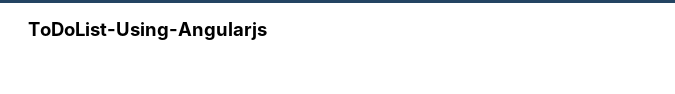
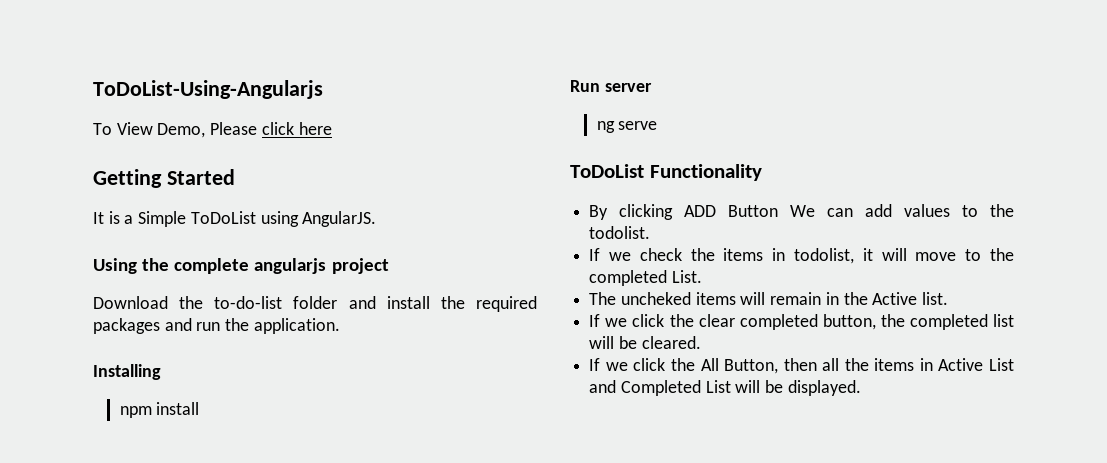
(267, 31) none -> [93,122,332,138] [93,169,235,188] [93,211,377,227] [93,258,389,274] [93,296,537,312] [93,318,340,334] [93,364,161,380] [119,402,200,418] [570,80,652,92] [596,121,658,133] [570,164,762,181] [589,204,1014,220] [589,226,651,239] [589,248,1014,264] [589,270,702,286] [589,292,949,305] [589,314,1014,330] [589,336,701,349] [589,358,1014,374] [589,380,861,396] // To View Demo, Please click here // Getting Started // It is a Simple ToDoList using AngularJS. // Using the complete angularjs project // Download the to-do-list folder and install the required packages and run the application. // Installing // npm install // Run server // ng serve // ToDoList Functionality // By clicking ADD Button We can add values to the todolist. // If we check the items in todolist, it will move to the completed List. // The uncheked items will remain in the Active list. // If we click the clear completed button, the completed list will be cleared. // If we click the All Button, then all the items in Active List and Completed List will be displayed.

